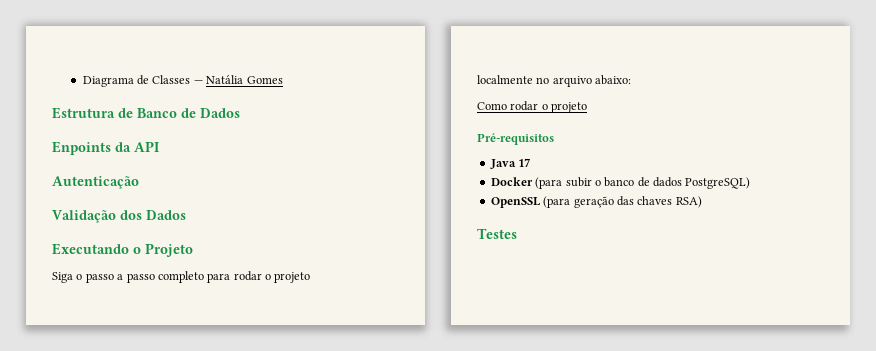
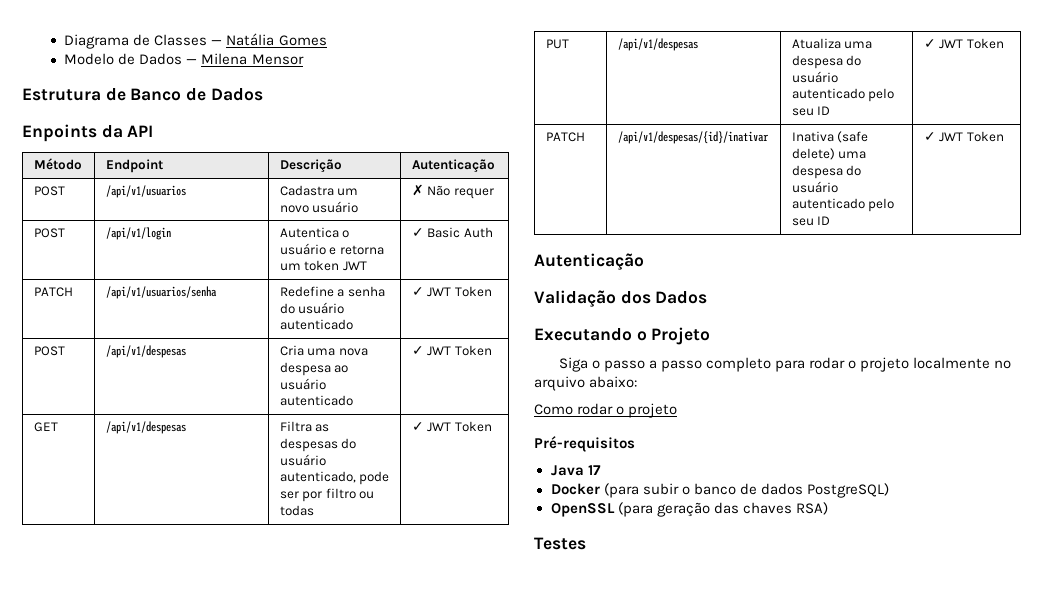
(283, 80) none -> [64,53,304,65] // Modelo de Dados — Milena Mensor
(160, 146) none -> [33,158,82,170] [105,159,163,173] [279,159,342,173] [411,159,495,173] [33,186,65,196] [105,185,186,198] [279,185,359,196] [279,201,359,213] [411,184,494,199] [33,228,65,238] [105,227,171,240] [279,227,350,238] [279,243,384,255] [279,260,367,271] [411,227,493,238] [33,287,73,297] [105,286,217,299] [279,286,385,297] [279,302,345,314] [279,319,353,330] [411,286,492,297] [33,346,65,356] [105,345,186,358] [279,345,368,356] [279,362,349,376] [279,378,326,390] [279,395,353,406] [411,345,492,356] [33,422,58,432] [105,421,186,434] [279,421,330,432] [279,438,357,452] [279,454,326,466] [279,471,390,485] [279,488,375,502] [279,505,314,516] [411,421,492,432] [545,39,569,49] [617,38,698,51] [791,38,873,49] [791,55,862,69] [791,71,838,83] [791,88,895,102] [791,106,831,116] [923,38,1004,49] [545,132,585,142] [617,131,769,144] [791,131,869,143] [791,148,867,160] [791,165,862,179] [791,181,838,193] [791,198,895,212] [791,216,831,226] [923,131,1004,142] // Método | Endpoint | Descrição | Autenticação // POST | /api/v1/usuarios | Cadastra um novo usuário | ✗ Não requer // POST | /api/v1/login | Autentica o usuário e retorna um token JWT | ✓ Basic Auth // PATCH | /api/v1/usuarios/senha | Redefine a senha do usuário autenticado | ✓ JWT Token // POST | /api/v1/despesas | Cria uma nova despesa ao usuário autenticado | ✓ JWT Token // GET | /api/v1/despesas | Filtra as despesas do usuário autenticado, pode ser por filtro ou todas | ✓ JWT Token // PUT | /api/v1/despesas | Atualiza uma despesa do usuário autenticado pelo seu ID | ✓ JWT Token // PATCH | /api/v1/despesas/{id}/inativar | Inativa (safe delete) uma despesa do usuário autenticado pelo seu ID | ✓ JWT Token

